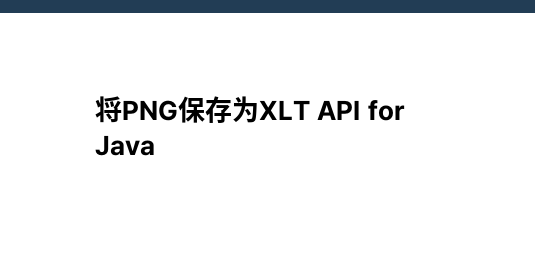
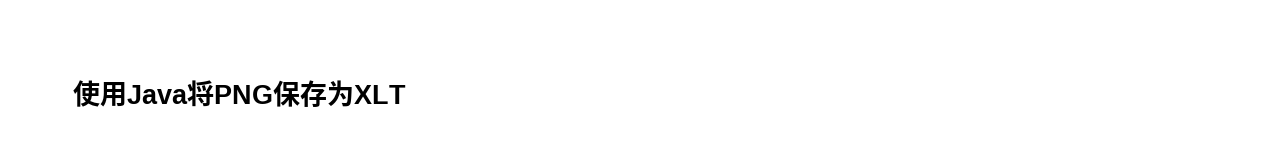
(95, 109) none -> [73,80,188,107] 使用Java
[317,100,405,121] [95,135,155,156] API for Java -> (406, 94) none

